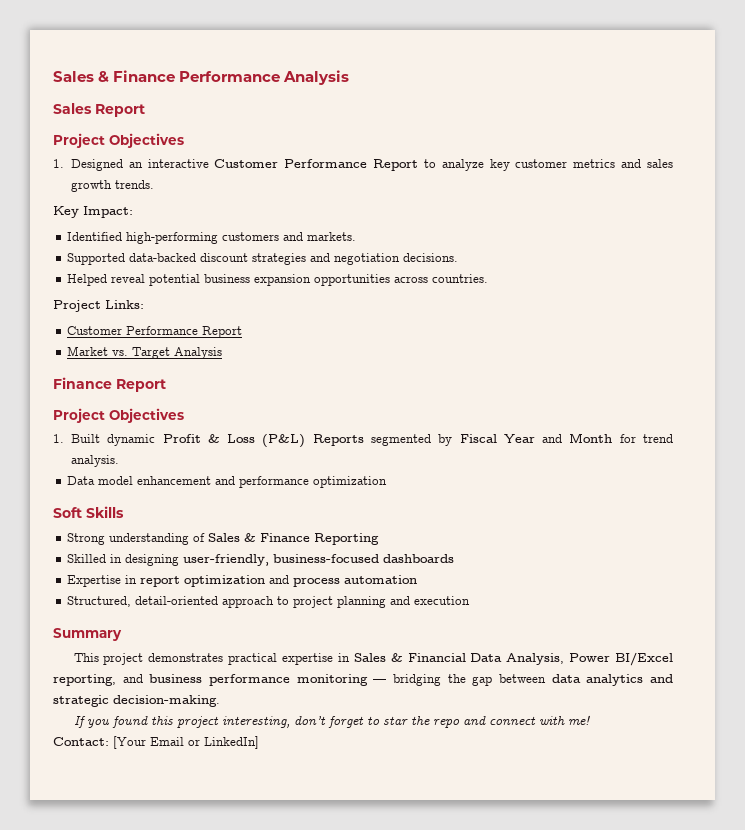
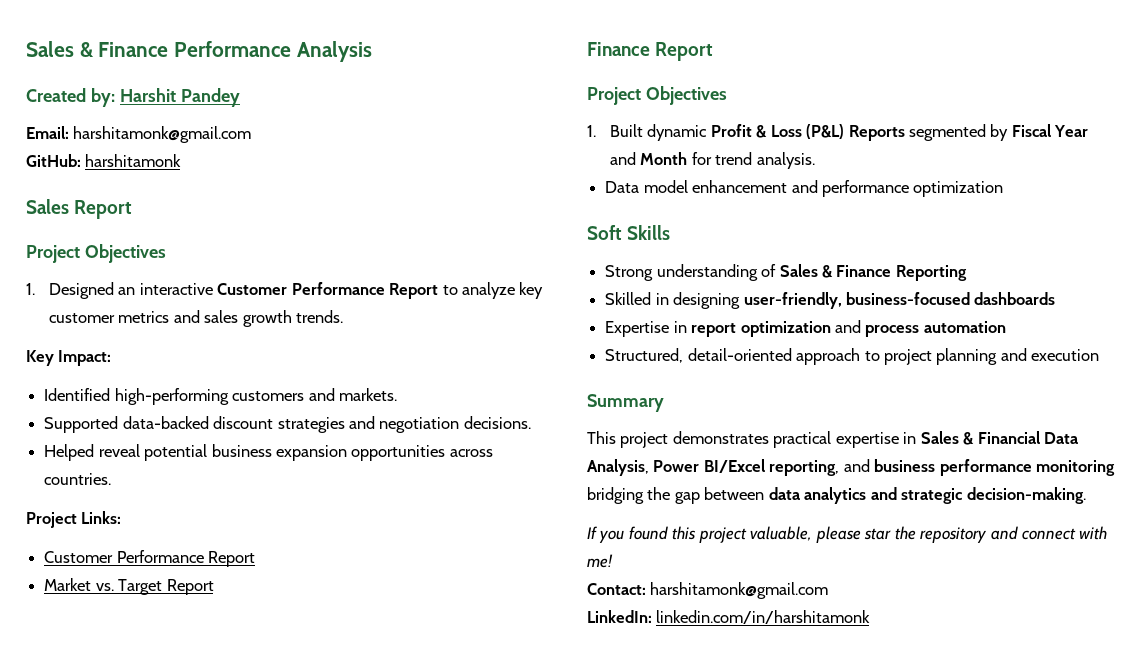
(350, 77) none -> [26,88,240,107] [26,126,252,143] [26,154,182,167] // Created by: Harshit Pandey // Email: harshitamonk@gmail.com // GitHub: harshitamonk
[174,347,223,359] Analysis -> [166,579,214,595] Report
[373,679,387,683] — -> (1116, 468) none
[221,716,380,728] interesting, don’t forget to -> [750,526,861,543] valuable, please
[432,719,460,728] repo -> [920,527,988,543] repository
[113,736,259,749] [Your Email or LinkedIn] -> [650,582,829,599] [587,610,871,624] harshitamonk@gmail.com // LinkedIn: linkedin.com/in/harshitamonk

